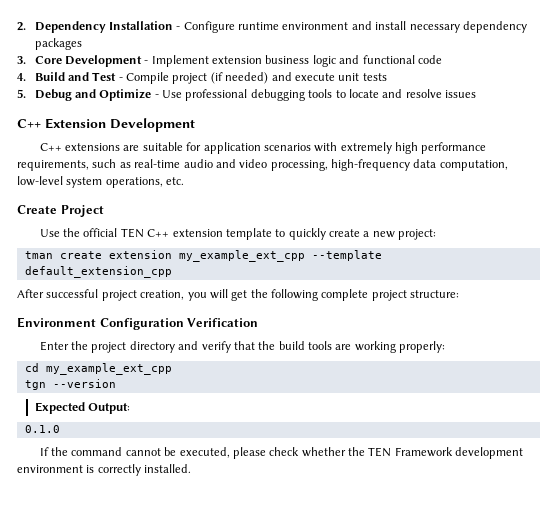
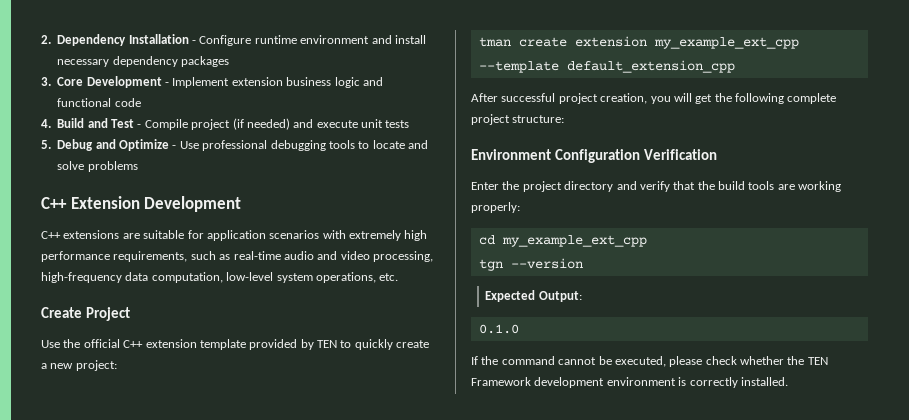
[405,89,477,98] resolve issues -> [57,161,138,172] solve problems
[120,228,144,238] TEN -> (120, 343) none
(272, 234) none -> [249,339,337,350] provided by TEN

